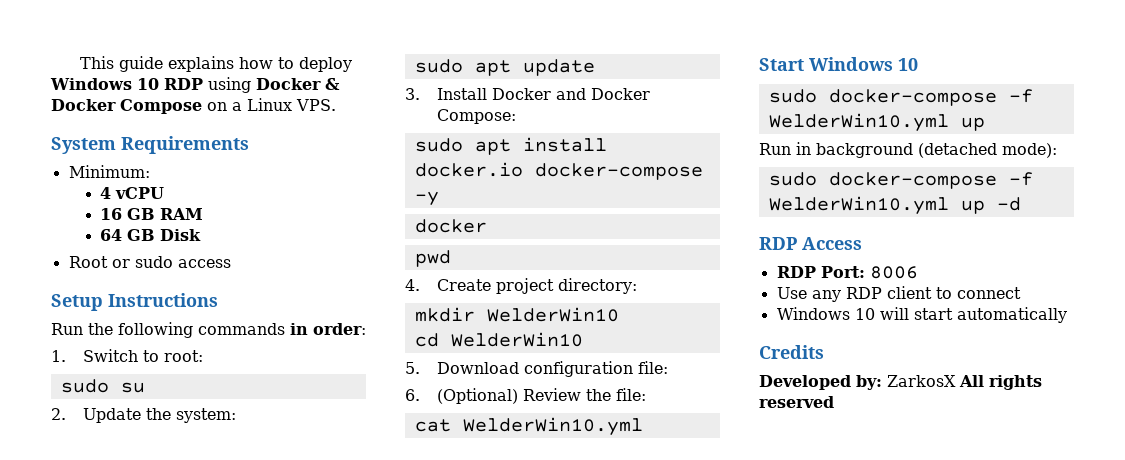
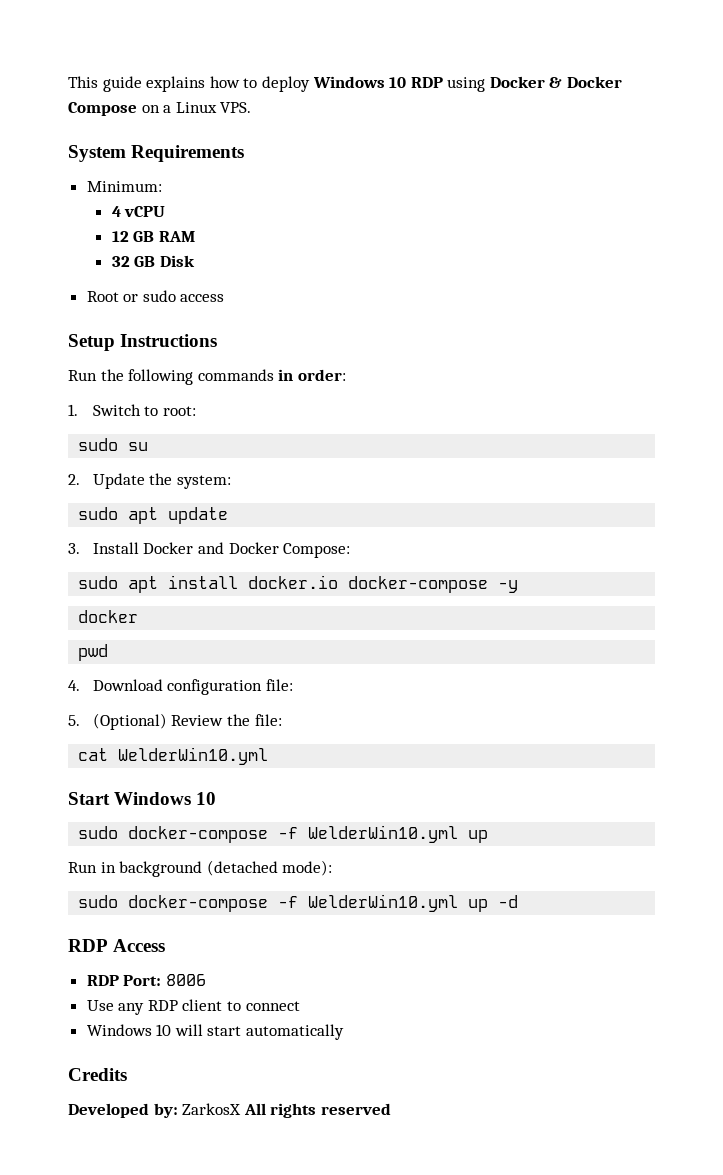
[100,208,123,220] 16 -> [111,231,129,242] 12
[100,229,123,241] 64 -> [111,256,130,267] 32
[436,278,637,294] [414,307,619,322] [414,332,583,347] [405,362,420,374] Create project directory: // mkdir WelderWin10 // cd WelderWin10 // 5. -> (80, 685) none
[405,389,420,401] 6. -> [68,715,80,726] 5.

